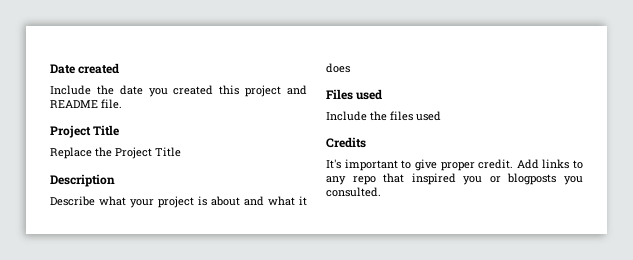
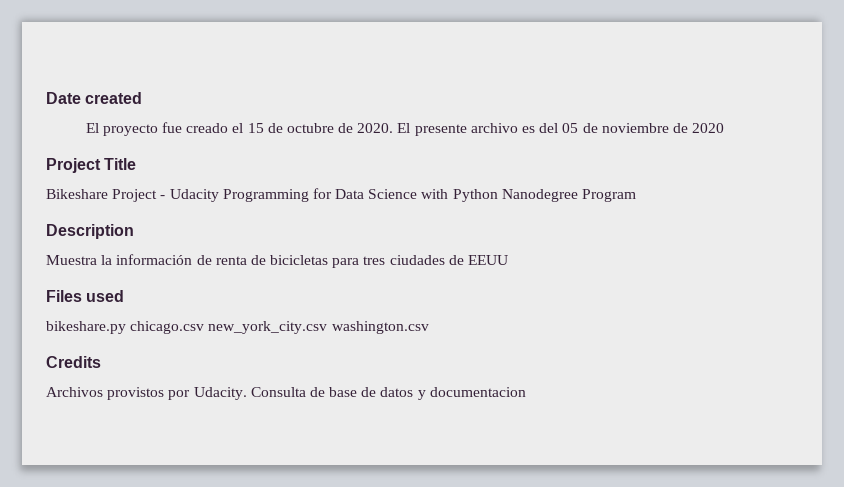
[50,85,307,97] [50,99,122,109] [50,125,120,138] [50,147,181,159] [50,174,115,187] [50,196,307,208] [326,63,350,73] [326,89,383,100] [326,111,441,121] [326,137,366,148] [326,159,583,171] [326,173,583,185] [326,187,381,197] Include the date you created this project and README file. // Project Title // Replace the Project Title // Description // Describe what your project is about and what it does // Files used // Include the files used // Credits // It's important to give proper credit. Add links to any repo that inspired you or blogposts you consulted. -> [85,122,725,136] [46,158,137,173] [46,188,637,202] [46,224,134,239] [46,254,509,268] [46,290,125,302] [46,321,429,334] [46,356,101,368] [46,387,526,400] El proyecto fue creado el 15 de octubre de 2020. El presente archivo es del 05 de noviembre de 2020 // Project Title // Bikeshare Project - Udacity Programming for Data Science with Python Nanodegree Program // Description // Muestra la información de renta de bicicletas para tres ciudades de EEUU // Files used // bikeshare.py chicago.csv new_york_city.csv washington.csv // Credits // Archivos provistos por Udacity. Consulta de base de datos y documentacion

